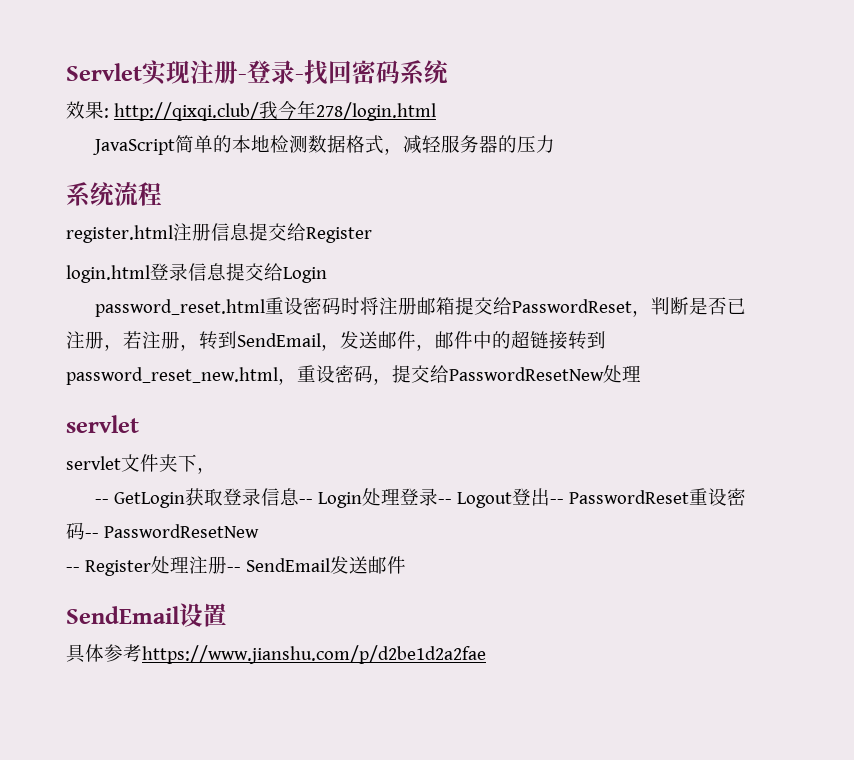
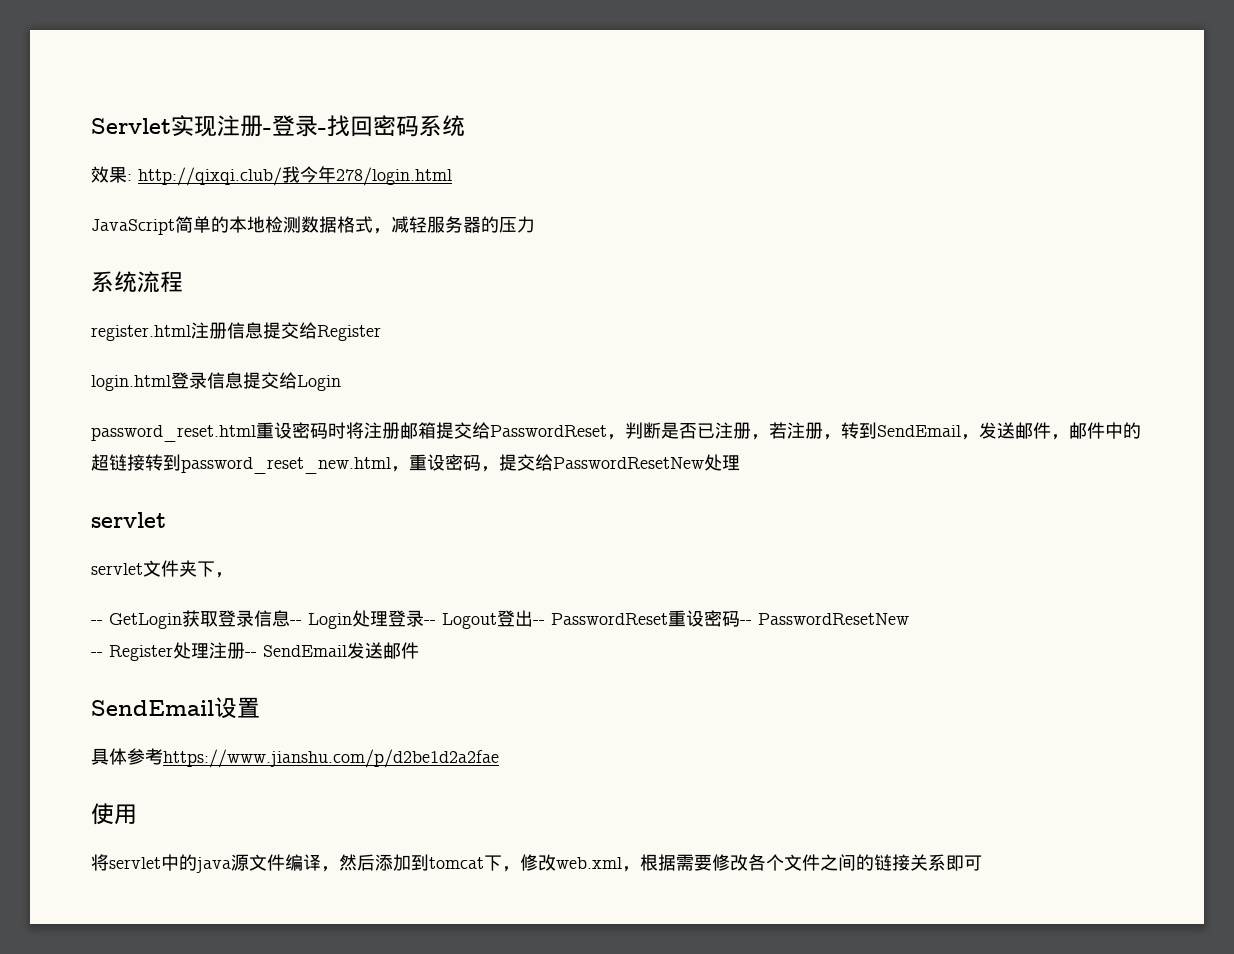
(486, 654) none -> [91,803,137,825] [91,854,982,873] // 使用 // 将servlet中的java源文件编译，然后添加到tomcat下，修改web.xml，根据需要修改各个文件之间的链接关系即可

